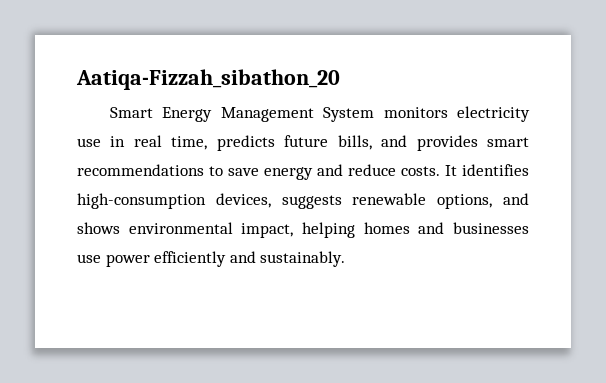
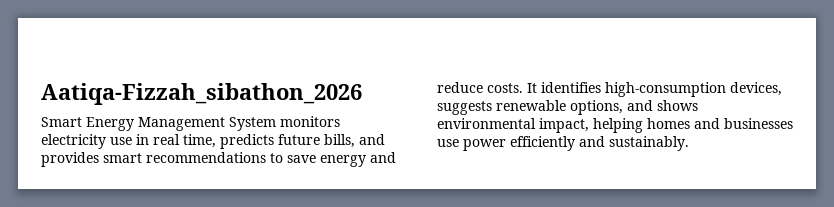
[76,69,340,90] Aatiqa-Fizzah_sibathon_20 -> [41,83,362,105] Aatiqa-Fizzah_sibathon_2026

